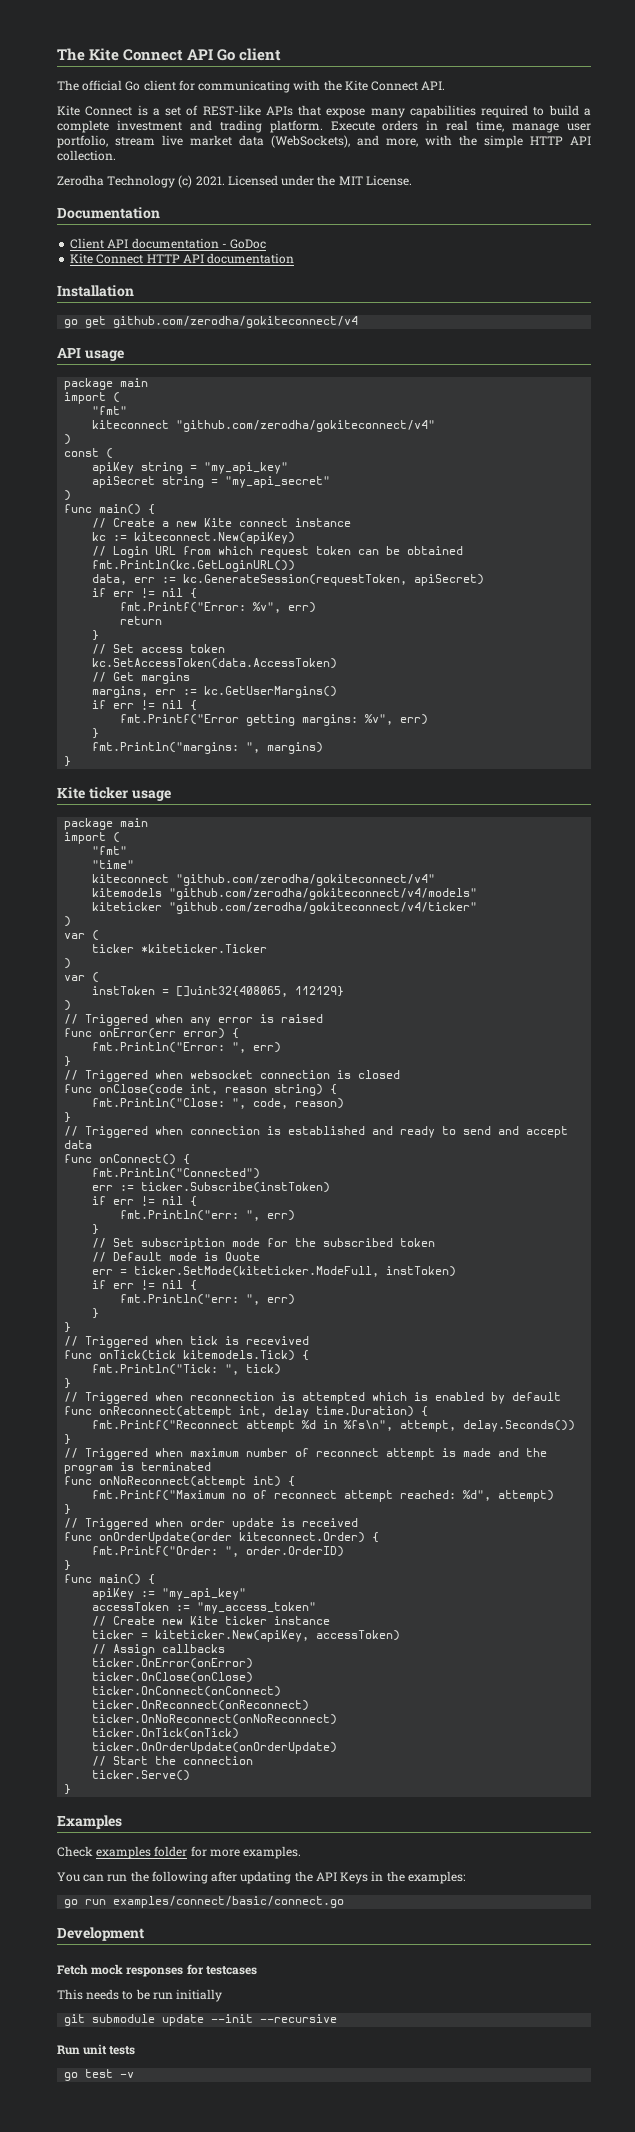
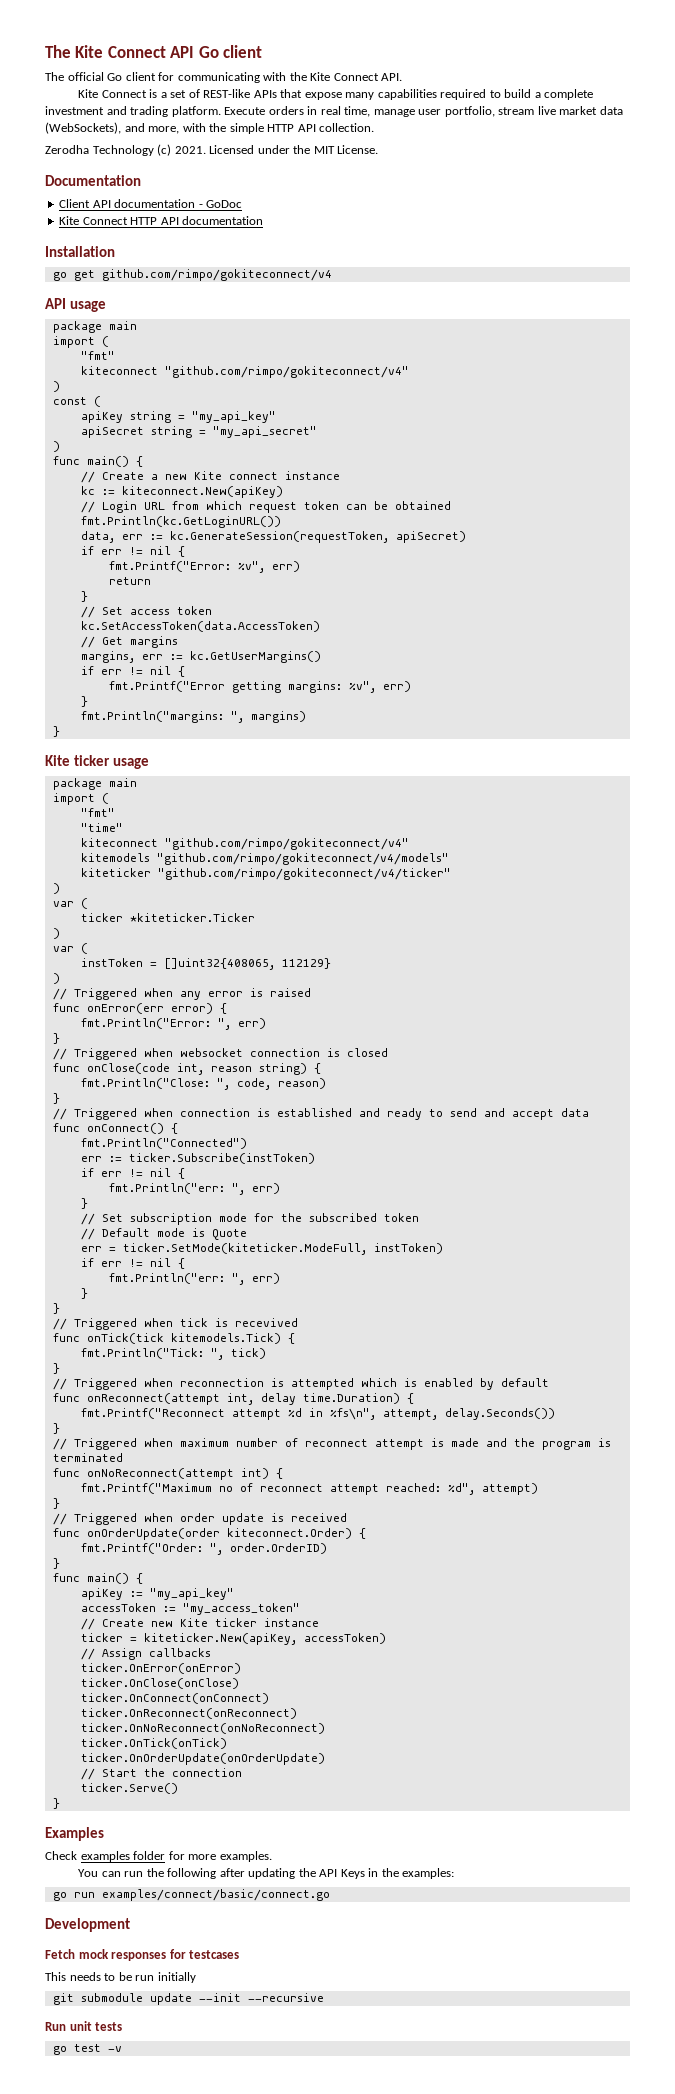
[113,316,359,328] github.com/zerodha/gokiteconnect/v4 -> [101,269,332,281] github.com/rimpo/gokiteconnect/v4
[176,420,436,432] "github.com/zerodha/gokiteconnect/v4" -> [164,366,409,378] "github.com/rimpo/gokiteconnect/v4"
[176,874,436,886] "github.com/zerodha/gokiteconnect/v4" -> [164,838,409,850] "github.com/rimpo/gokiteconnect/v4"
[169,888,478,900] "github.com/zerodha/gokiteconnect/v4/models" -> [156,853,449,865] "github.com/rimpo/gokiteconnect/v4/models"
[169,902,478,914] "github.com/zerodha/gokiteconnect/v4/ticker" -> [157,868,451,880] "github.com/rimpo/gokiteconnect/v4/ticker"

